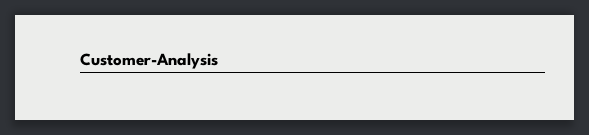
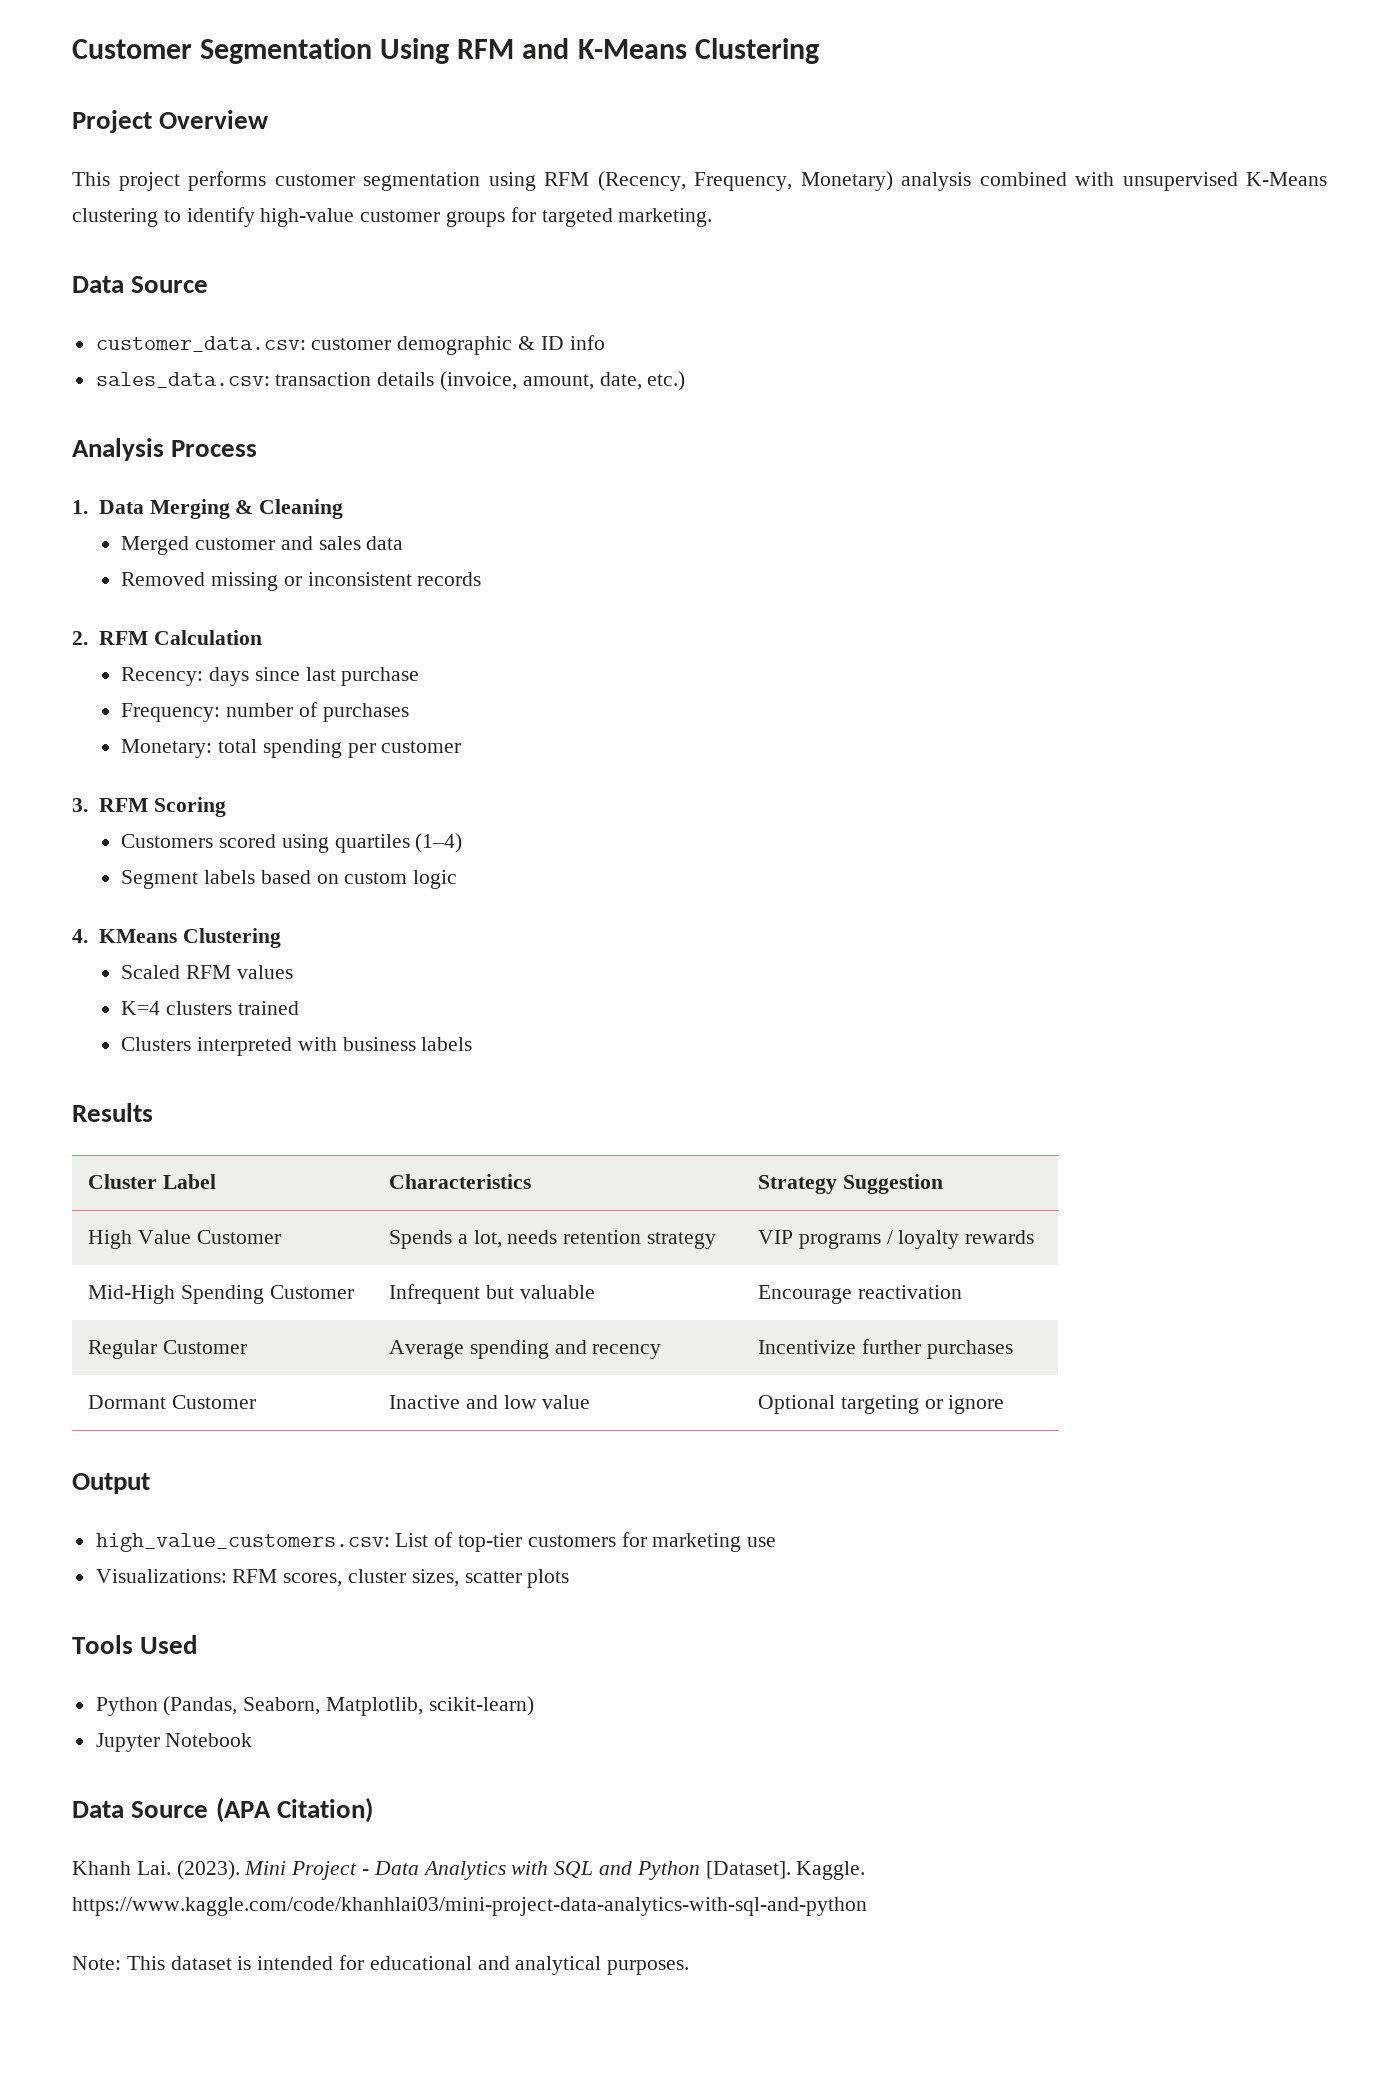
[80,53,218,69] Customer-Analysis -> [72,38,819,64] [72,110,270,133] [72,171,1327,191] [72,207,713,227] [72,276,209,293] [95,335,605,355] [95,371,686,391] [72,438,258,461] [72,499,344,519] [121,536,404,555] [121,572,482,591] [72,630,262,645] [121,667,420,686] [121,702,409,722] [121,739,462,758] [72,797,226,817] [121,833,463,853] [121,870,458,889] [72,928,281,948] [121,965,293,979] [121,1001,299,1015] [121,1037,473,1056] [72,1103,153,1122] [87,1174,216,1189] [388,1174,531,1189] [757,1174,943,1194] [87,1230,281,1249] [388,1230,716,1249] [757,1230,1035,1249] [87,1285,354,1304] [388,1284,595,1304] [757,1285,962,1304] [87,1340,247,1359] [388,1340,662,1359] [757,1339,1013,1359] [87,1395,256,1409] [388,1395,591,1409] [757,1395,1005,1414] [72,1473,150,1494] [95,1532,777,1552] [95,1569,570,1588] [72,1635,198,1654] [95,1696,534,1716] [95,1733,253,1752] [72,1797,373,1823] [72,1860,866,1880] [72,1897,867,1916] [72,1955,690,1975] Customer Segmentation Using RFM and K-Means Clustering // Project Overview // This project performs customer segmentation using RFM (Recency, Frequency, Monetary) analysis combined with unsupervised K-Means clustering to identify high-value customer groups for targeted marketing. // Data Source // customer_data.csv: customer demographic & ID info // sales_data.csv: transaction details (invoice, amount, date, etc.) // Analysis Process // 1. Data Merging & Cleaning // Merged customer and sales data // Removed missing or inconsistent records // 2. RFM Calculation // Recency: days since last purchase // Frequency: number of purchases // Monetary: total spending per customer // 3. RFM Scoring // Customers scored using quartiles (1–4) // Segment labels based on custom logic // 4. KMeans Clustering // Scaled RFM values // K=4 clusters trained // Clusters interpreted with business labels // Results // Cluster Label | Characteristics | Strategy Suggestion // High Value Customer | Spends a lot, needs retention strategy | VIP programs / loyalty rewards // Mid-High Spending Customer | Infrequent but valuable | Encourage reactivation // Regular Customer | Average spending and recency | Incentivize further purchases // Dormant Customer | Inactive and low value | Optional targeting or ignore // Output // high_value_customers.csv: List of top-tier customers for marketing use // Visualizations: RFM scores, cluster sizes, scatter plots // Tools Used // Python (Pandas, Seaborn, Matplotlib, scikit-learn) // Jupyter Notebook // Data Source (APA Citation) // Khanh Lai. (2023). Mini Project - Data Analytics with SQL and Python [Dataset]. Kaggle. https://www.kaggle.com/code/khanhlai03/mini-project-data-analytics-with-sql-and-python // Note: This dataset is intended for educational and analytical purposes.

